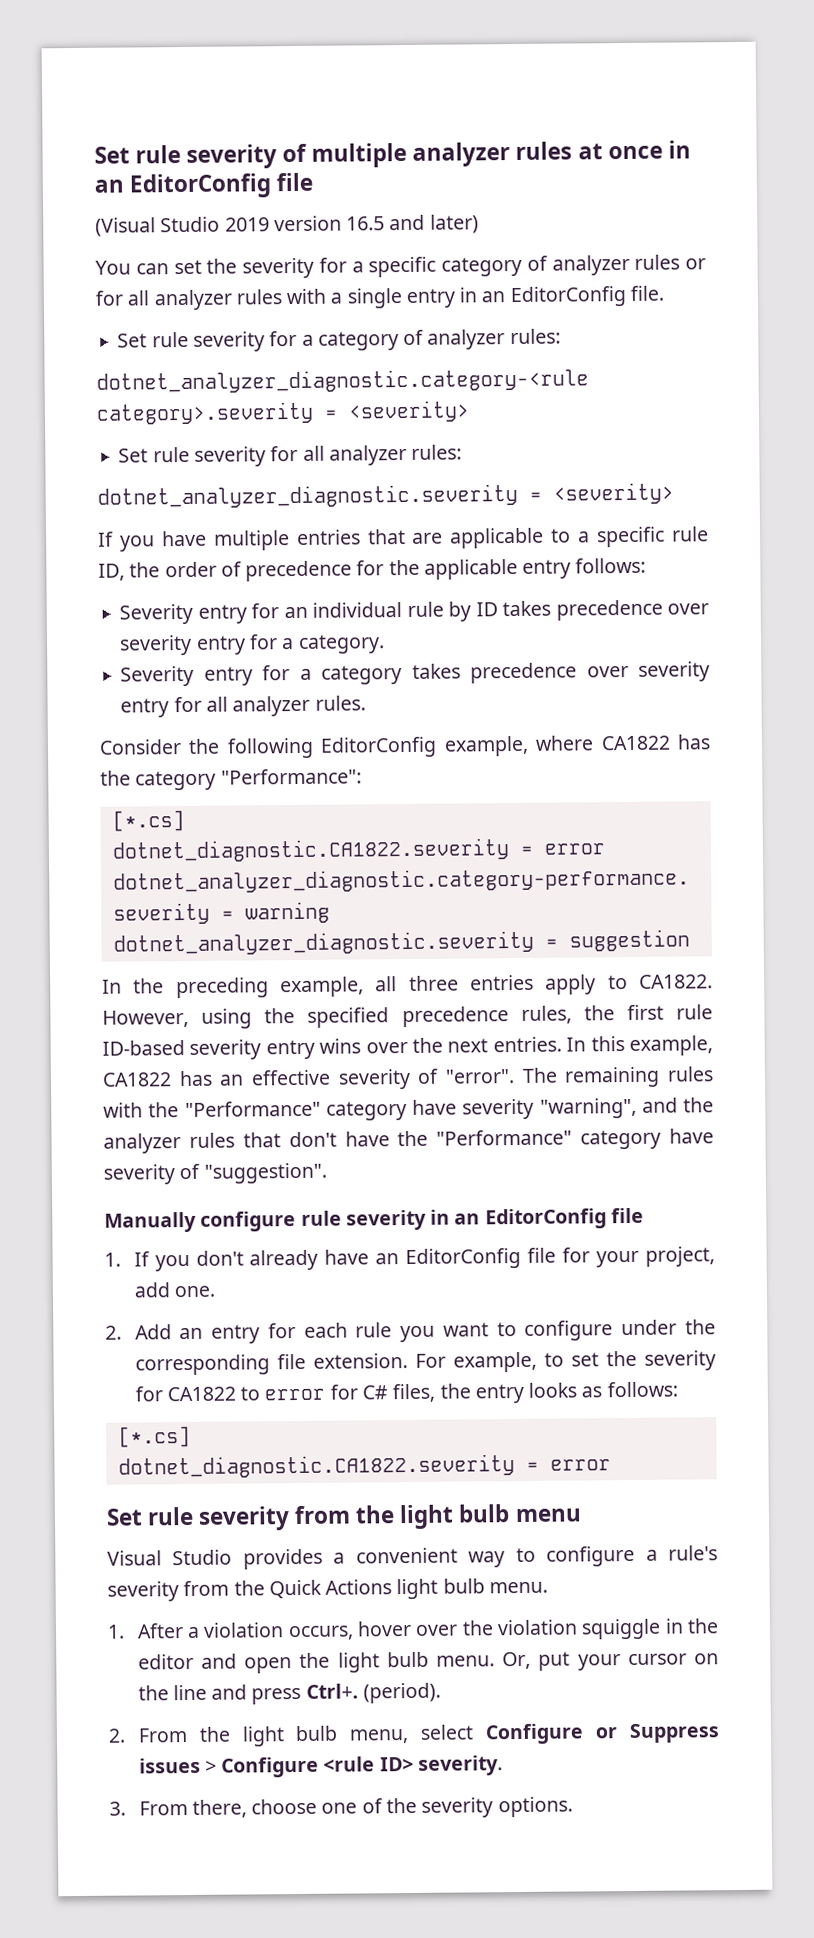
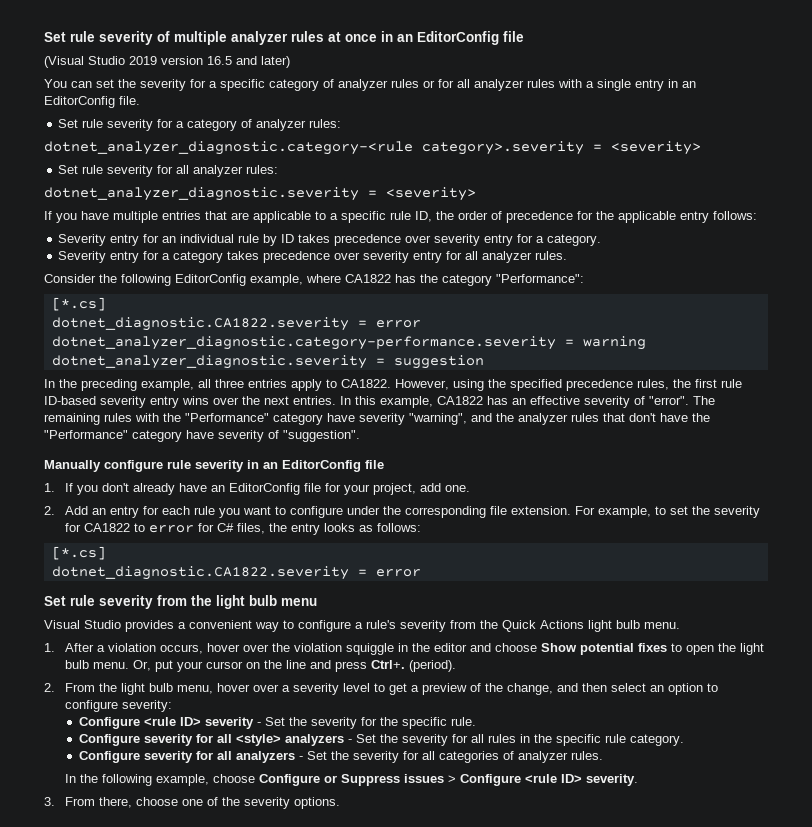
(237, 1661) none -> [494,643,682,655] choose Show potential fixes to
[420,1724,474,1740] select -> [216,683,718,695] [64,700,172,712] [79,717,477,729] [79,734,685,746] [79,751,604,763] [64,774,255,786] hover over a severity level to get a preview of the change, and then select an option to configure severity: // Configure <rule ID> severity - Set the severity for the specific rule. // Configure severity for all <style> analyzers - Set the severity for all rules in the specific rule category. // Configure severity for all analyzers - Set the severity for all categories of analyzer rules. // In the following example, choose

